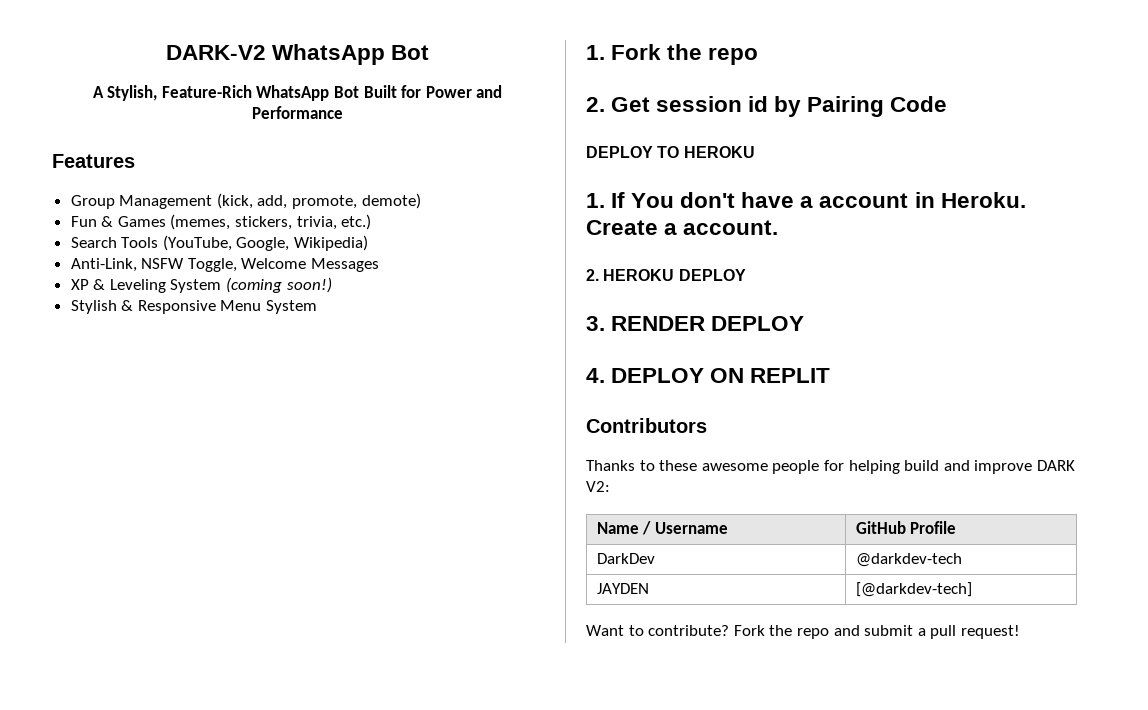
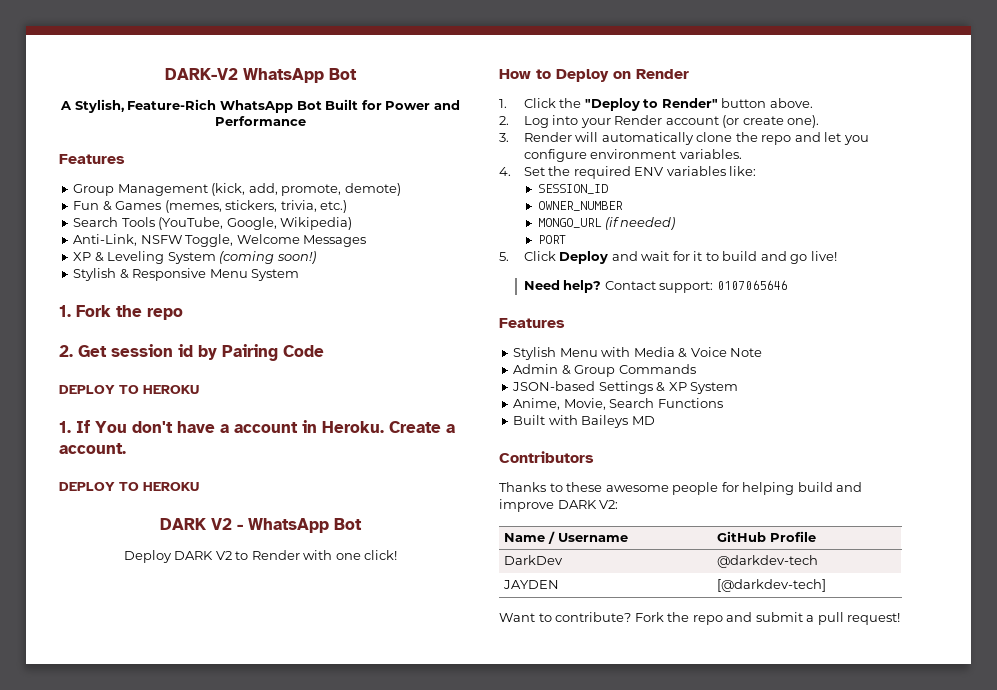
[586,269,746,281] [586,316,805,331] [586,368,831,383] 2. HEROKU DEPLOY // 3. RENDER DEPLOY // 4. DEPLOY ON REPLIT -> [59,482,199,491] [160,518,362,533] [123,550,398,563] [499,69,689,82] [499,98,813,111] [499,115,820,128] [499,132,869,145] [523,149,742,162] [499,166,757,179] [538,184,609,194] [538,201,624,211] [538,217,676,230] [538,235,567,244] [499,251,837,264] [523,280,787,293] [499,318,565,328] [513,347,763,360] [513,364,696,377] [512,381,739,394] [513,398,723,410] [513,415,655,428] DEPLOY TO HEROKU // DARK V2 - WhatsApp Bot // Deploy DARK V2 to Render with one click! // How to Deploy on Render // 1. Click the "Deploy to Render" button above. // 2. Log into your Render account (or create one). // 3. Render will automatically clone the repo and let you configure environment variables. // 4. Set the required ENV variables like: // SESSION_ID // OWNER_NUMBER // MONGO_URL (if needed) // PORT // 5. Click Deploy and wait for it to build and go live! // Need help? Contact support: 0107065646 // Features // Stylish Menu with Media & Voice Note // Admin & Group Commands // JSON-based Settings & XP System // Anime, Movie, Search Functions // Built with Baileys MD

